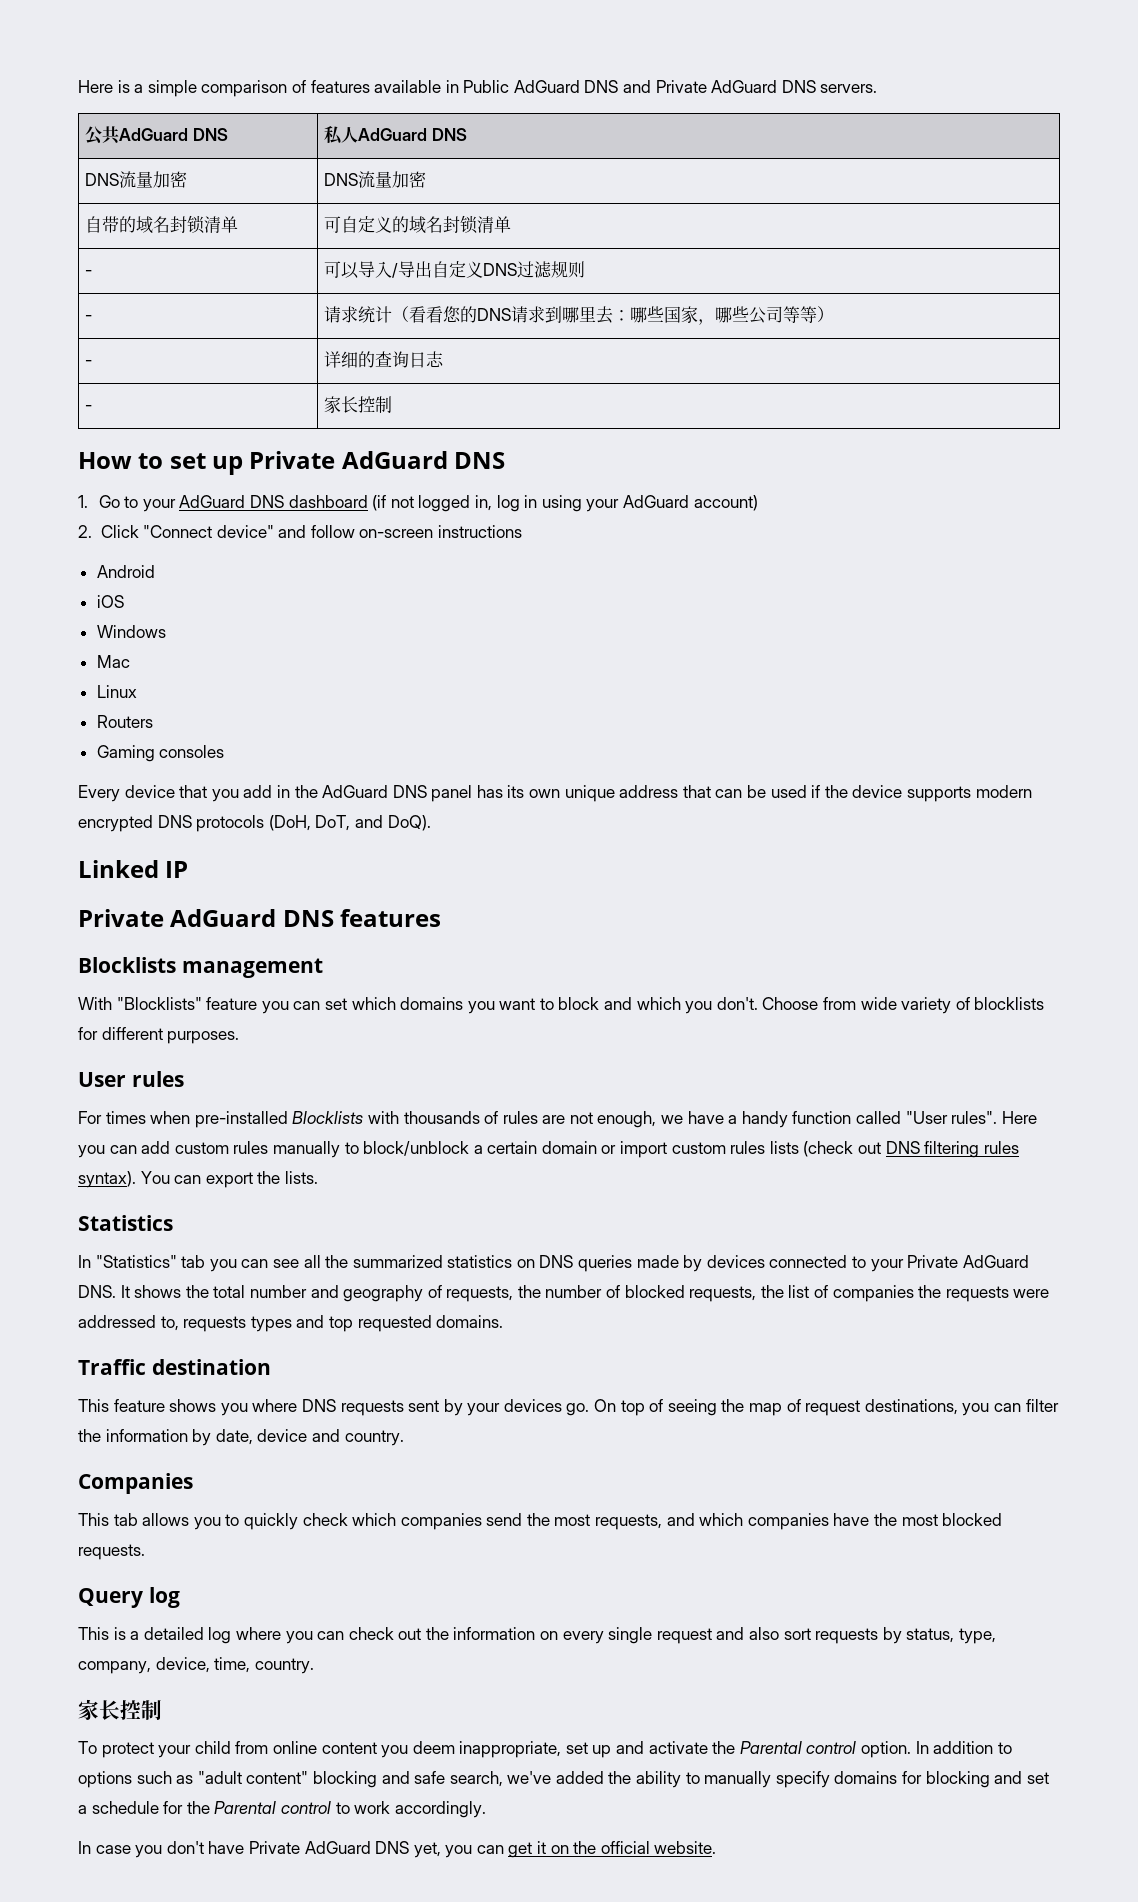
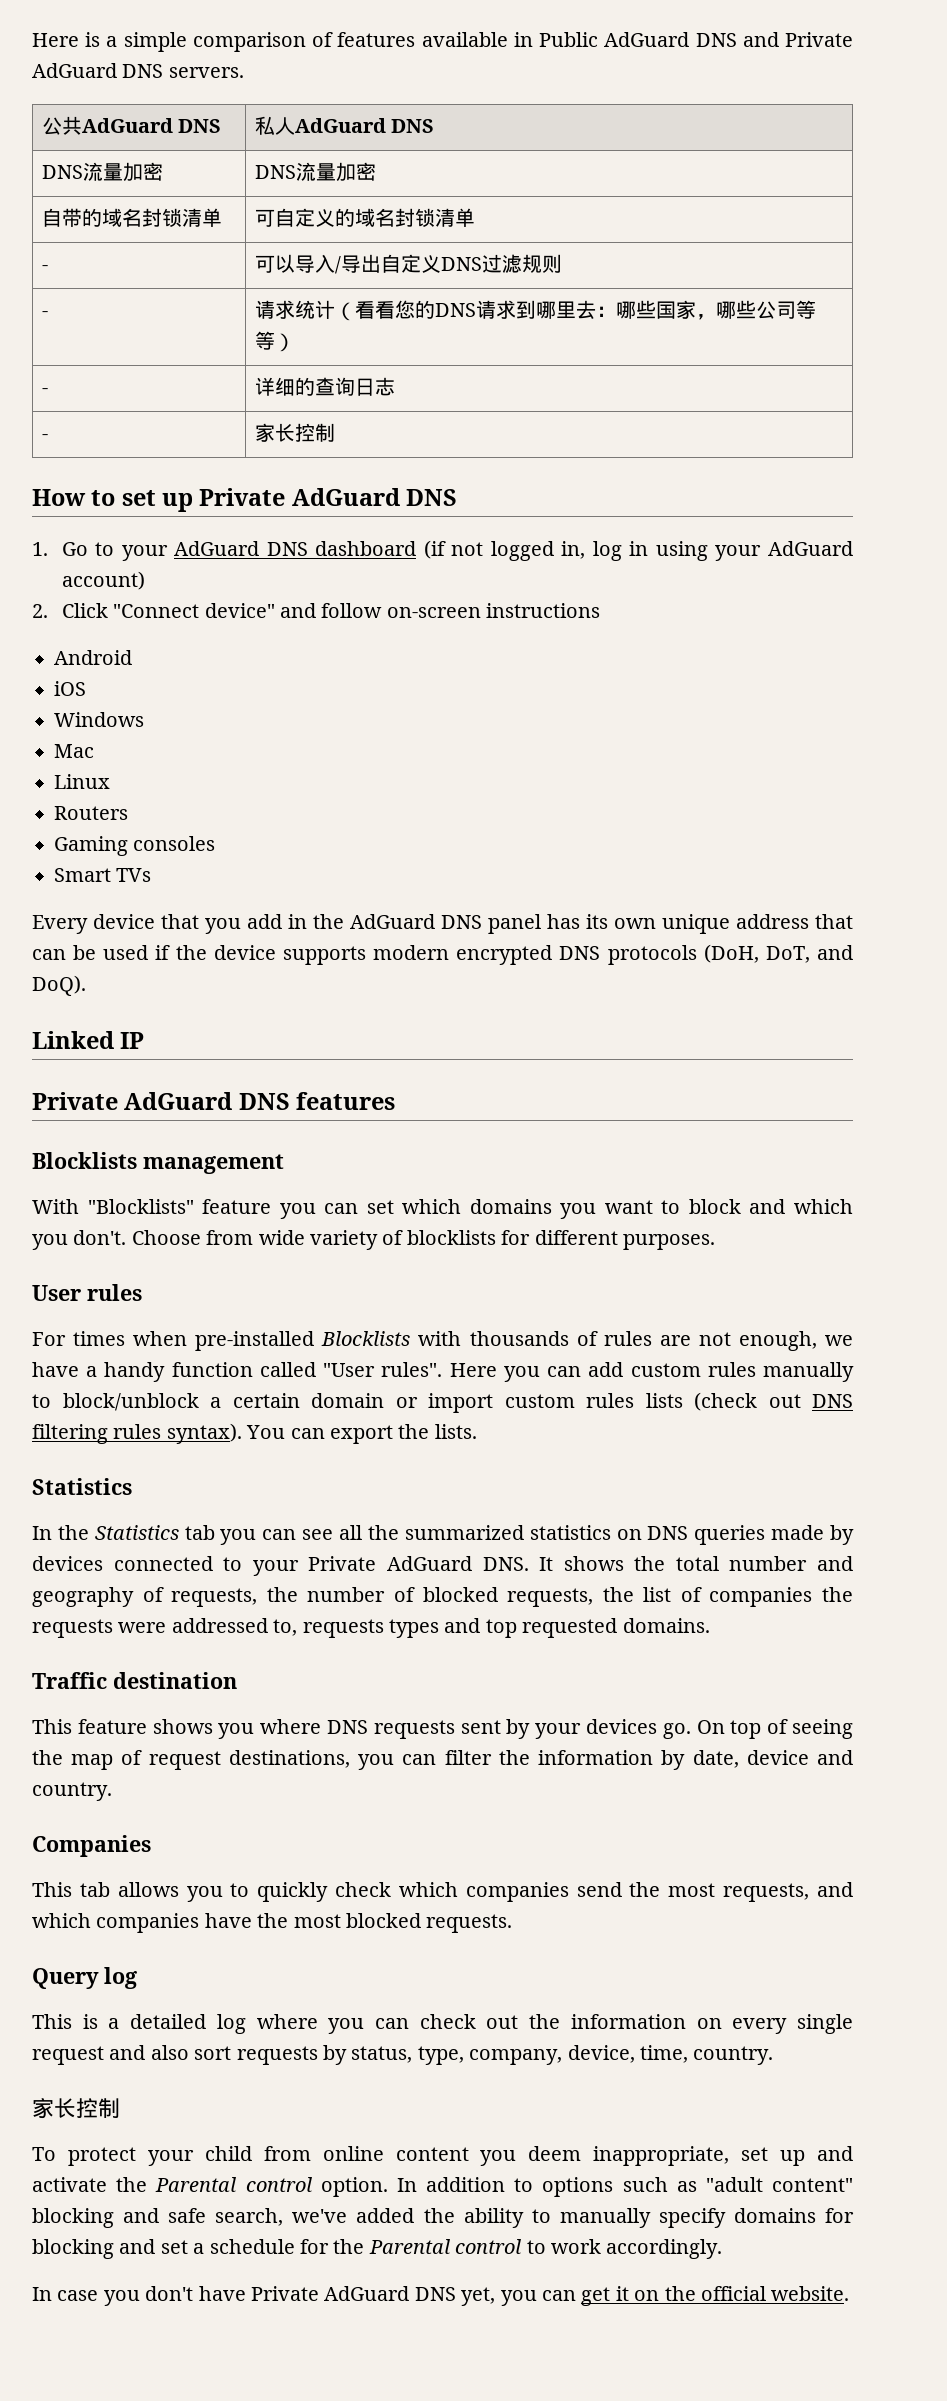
(225, 751) none -> [54,868,152,882] // Smart TVs
[95,1255,177,1268] "Statistics" -> [57,1525,179,1540] the Statistics

